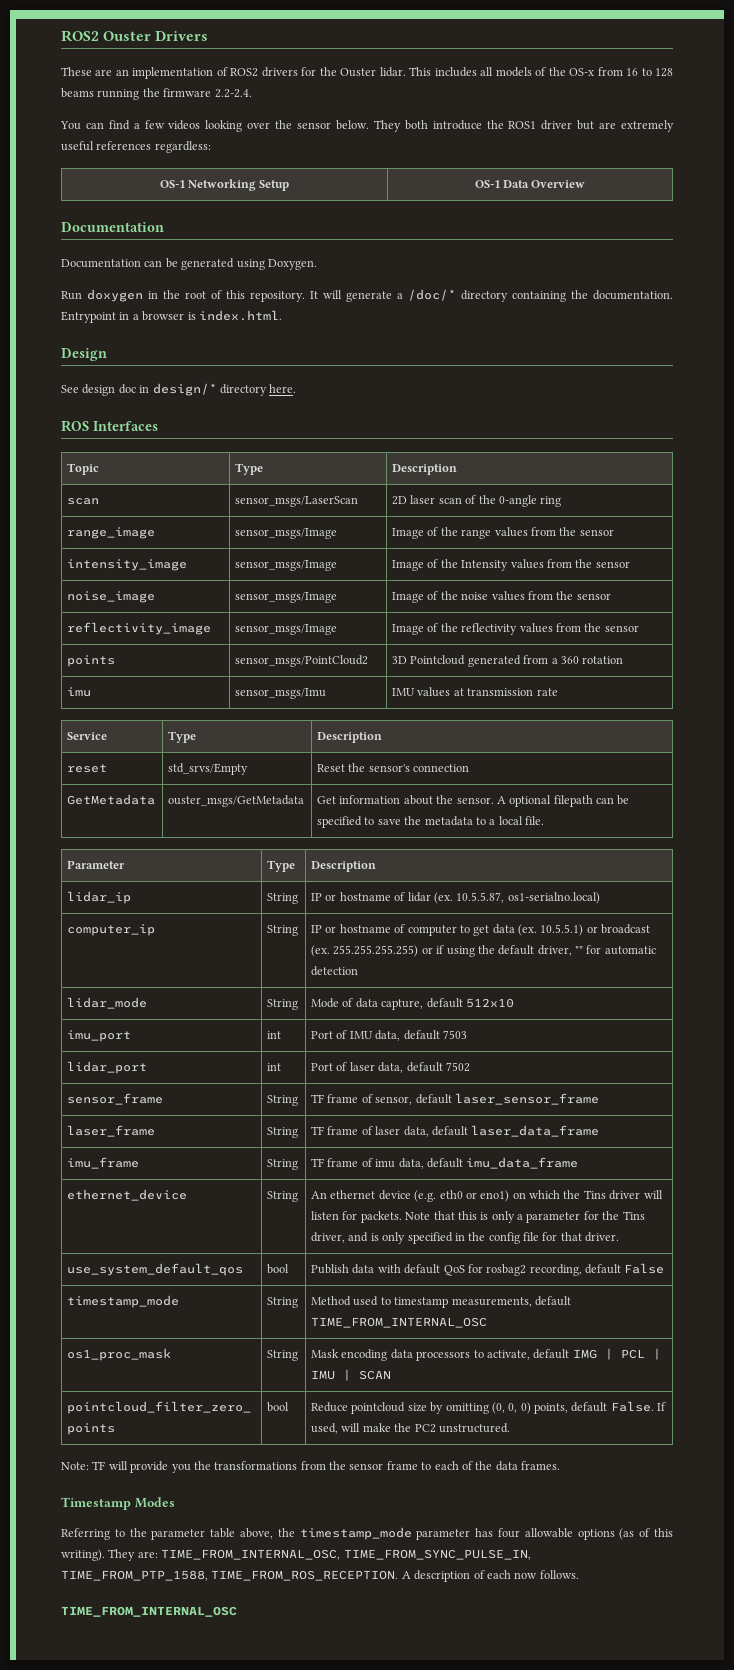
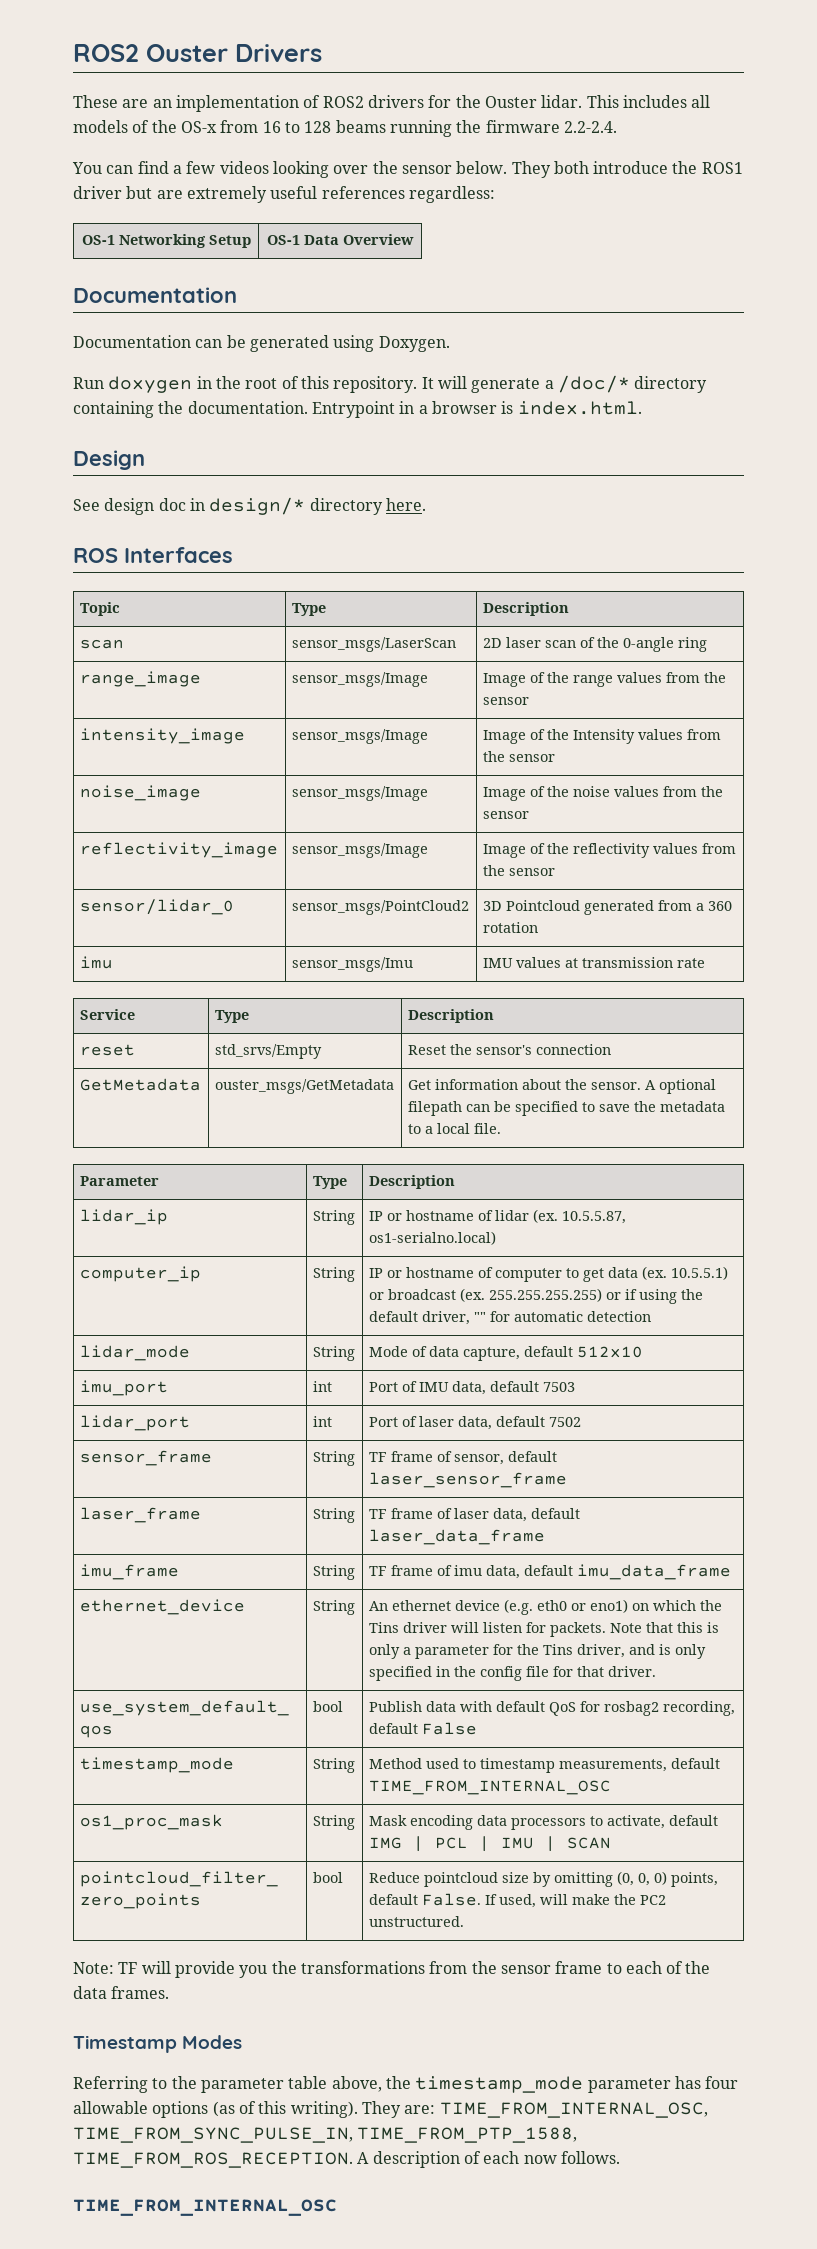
[67,655,116,667] points -> [79,899,234,915] sensor/lidar_0

